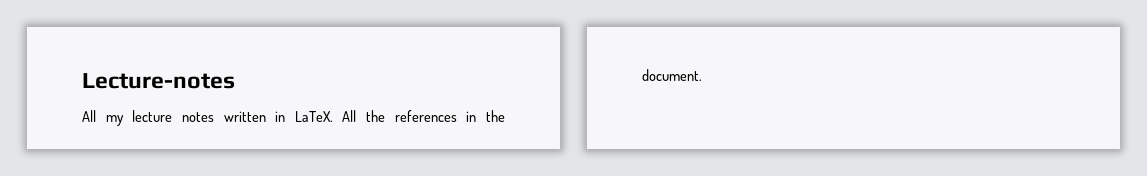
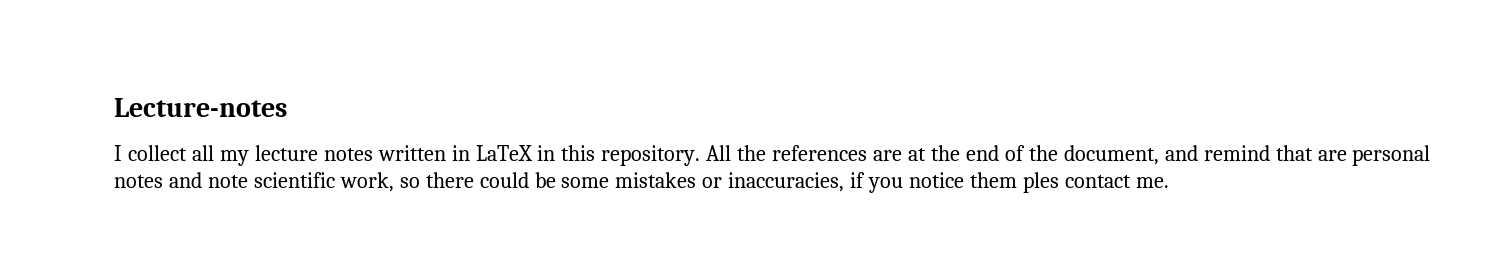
[82,110,96,122] All -> [114,145,214,161] I collect all
[294,110,505,122] [642,69,702,81] LaTeX. All the references in the document. -> [475,145,1431,166] [114,172,1169,193] LaTeX in this repository. All the references are at the end of the document, and remind that are personal notes and note scientific work, so there could be some mistakes or inaccuracies, if you notice them ples contact me.

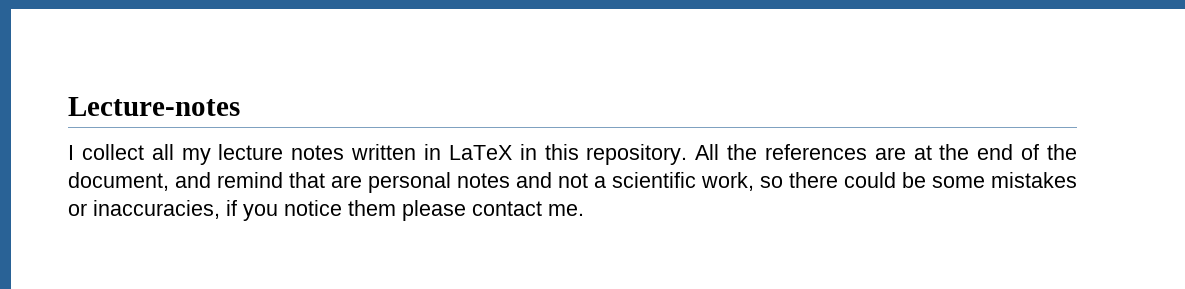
[207,175,248,188] note -> [558,173,606,188] not a
[1022,172,1059,193] ples -> [402,200,466,221] please

